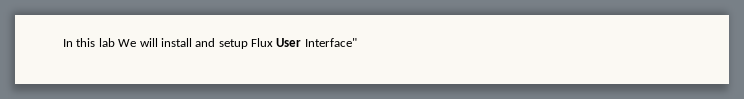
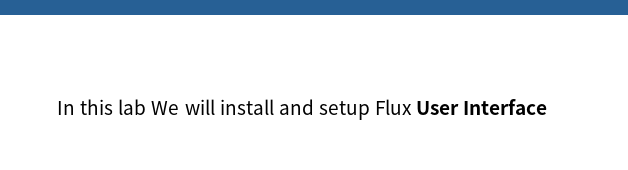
[304,38,357,47] Interface" -> [463,99,548,115] Interface

